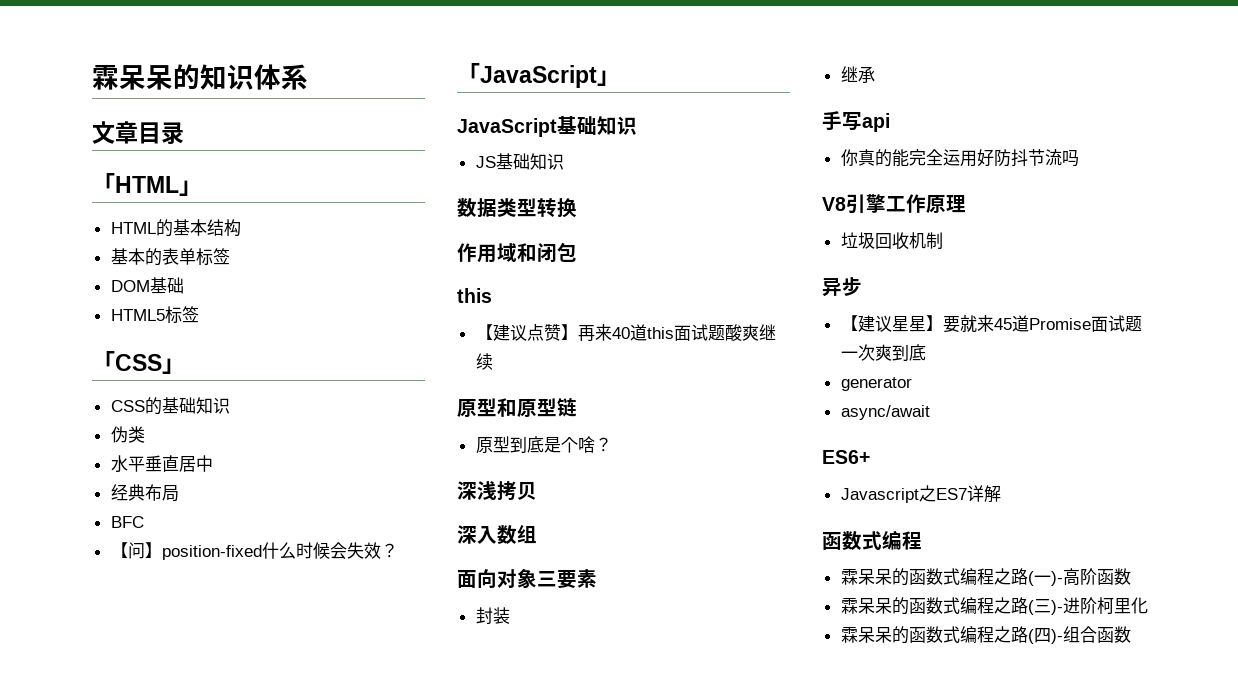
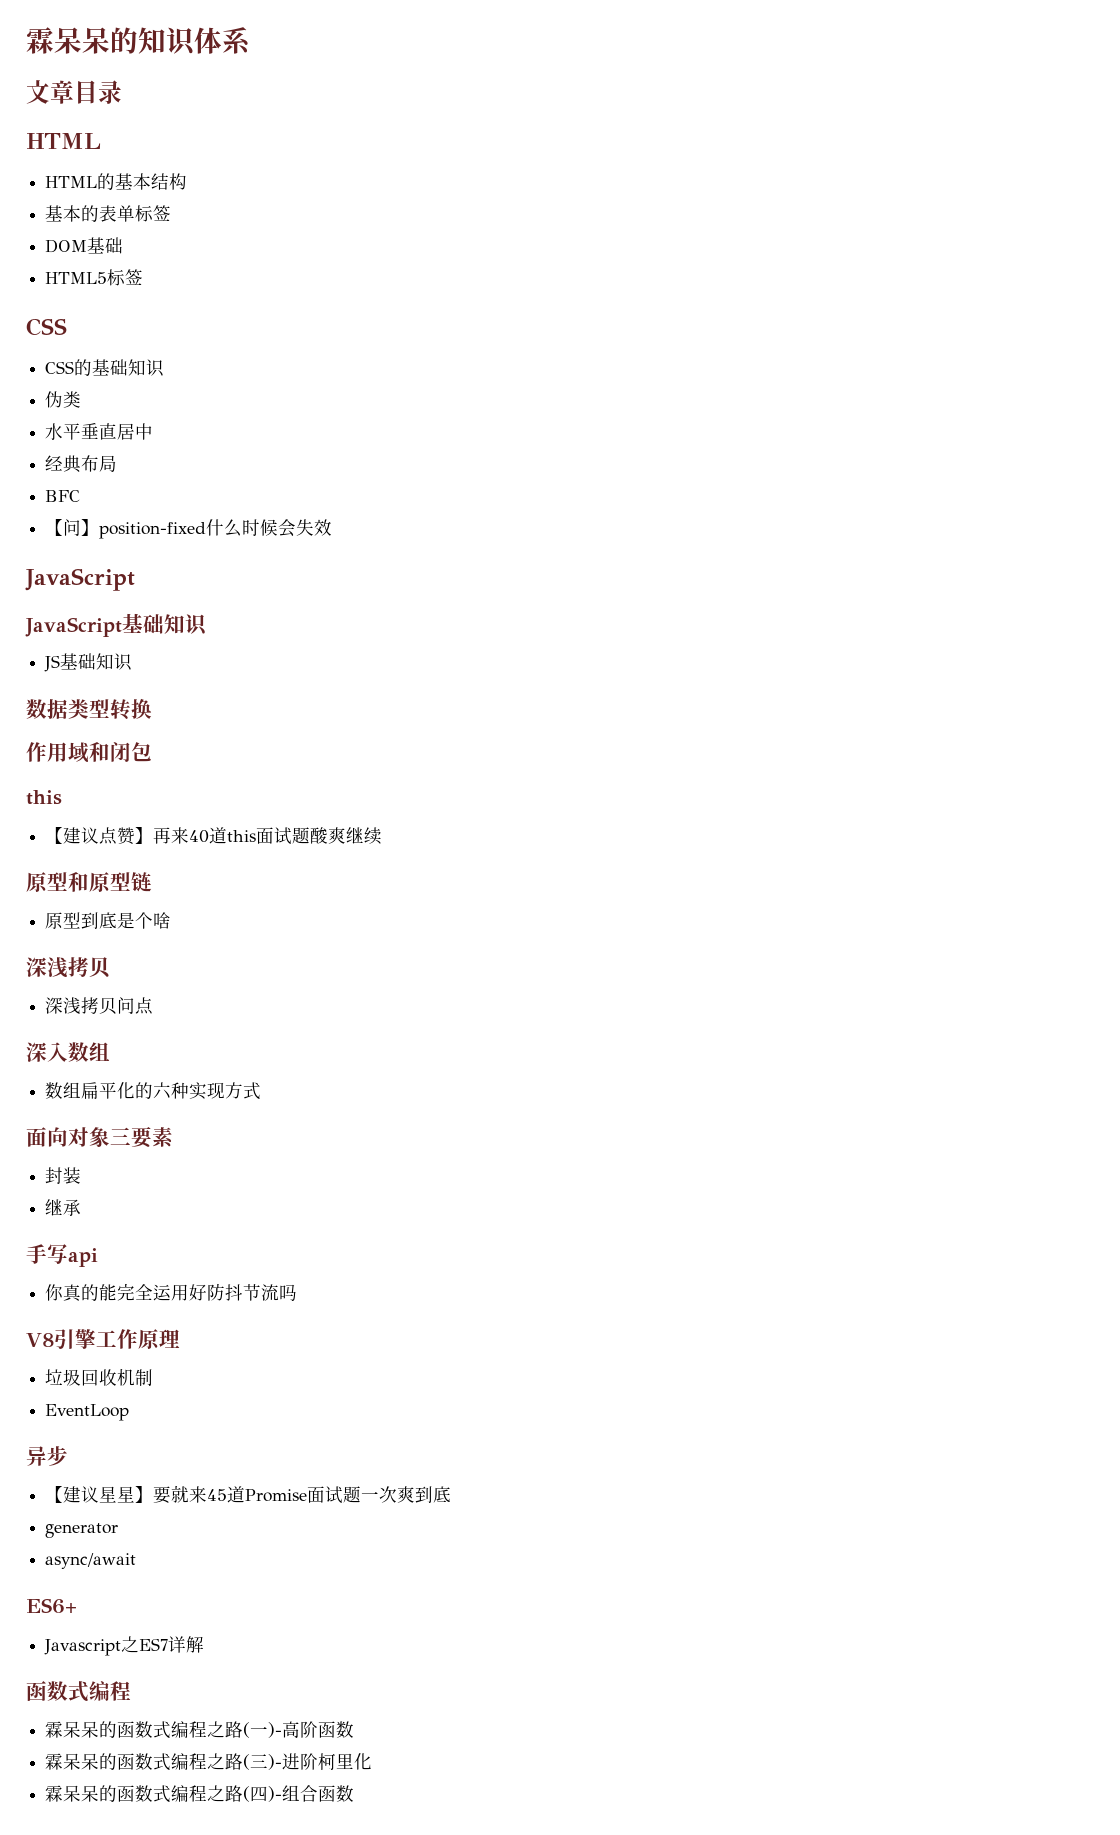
[92,173,202,196] 「HTML」 -> [26,133,101,149] HTML
[92,351,185,374] 「CSS」 -> [26,318,67,336] CSS
[380,543,398,558] [457,63,620,88] ？ // 「JavaScript」 -> [25,568,135,591] // JavaScript
[594,437,612,452] [457,481,537,500] ？ // 深浅拷贝 -> [26,957,111,978] [45,997,154,1015] // 深浅拷贝 // 深浅拷贝问点
(537, 534) none -> [45,1082,262,1100] // 数组扁平化的六种实现方式
(943, 240) none -> [45,1404,130,1421] // EventLoop

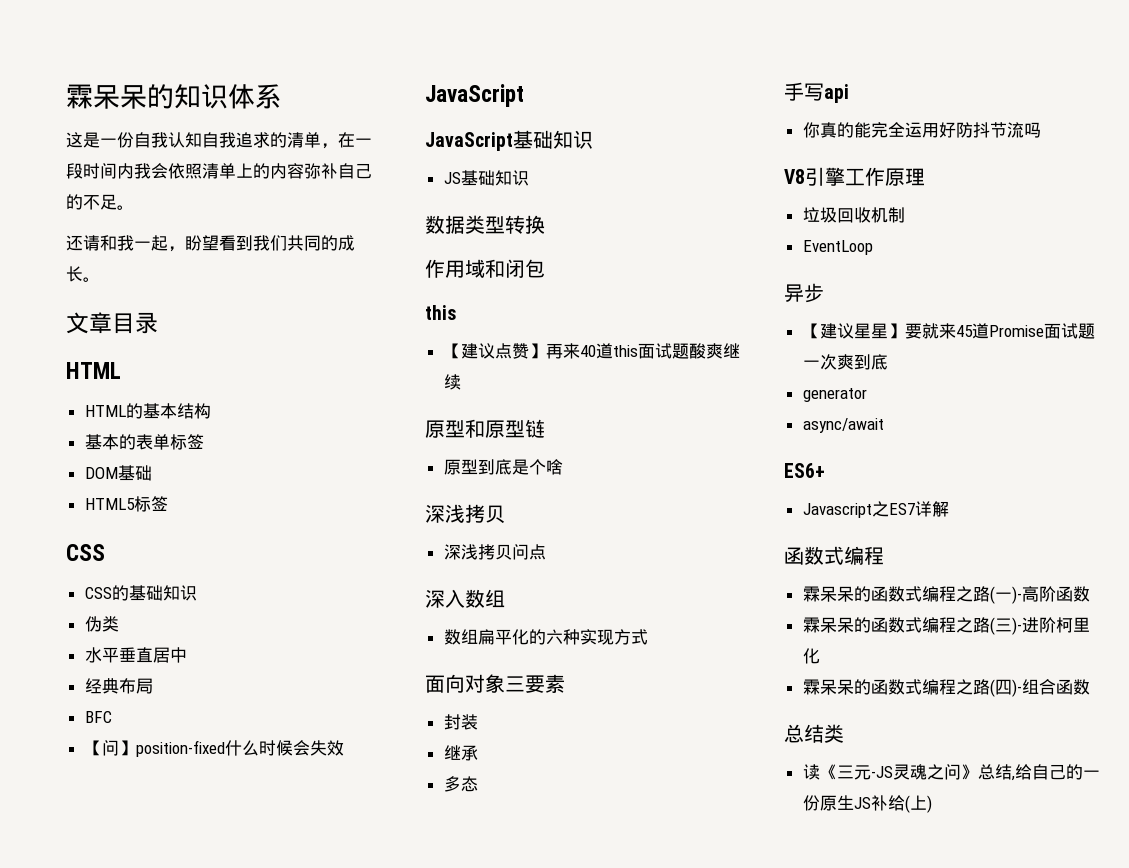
(250, 41) none -> [66,132,372,149] [66,163,372,179] [66,194,134,210] [66,235,355,252] [66,266,100,282] // 这是一份自我认知自我追求的清单，在一段时间内我会依照清单上的内容弥补自己的不足。 // 还请和我一起，盼望看到我们共同的成长。
(82, 1207) none -> [443,776,478,792] // 多态
(355, 1793) none -> [784,724,844,743] [802,764,1100,781] [802,795,932,813] // 总结类 // 读《三元-JS灵魂之问》总结,给自己的一份原生JS补给(上)

